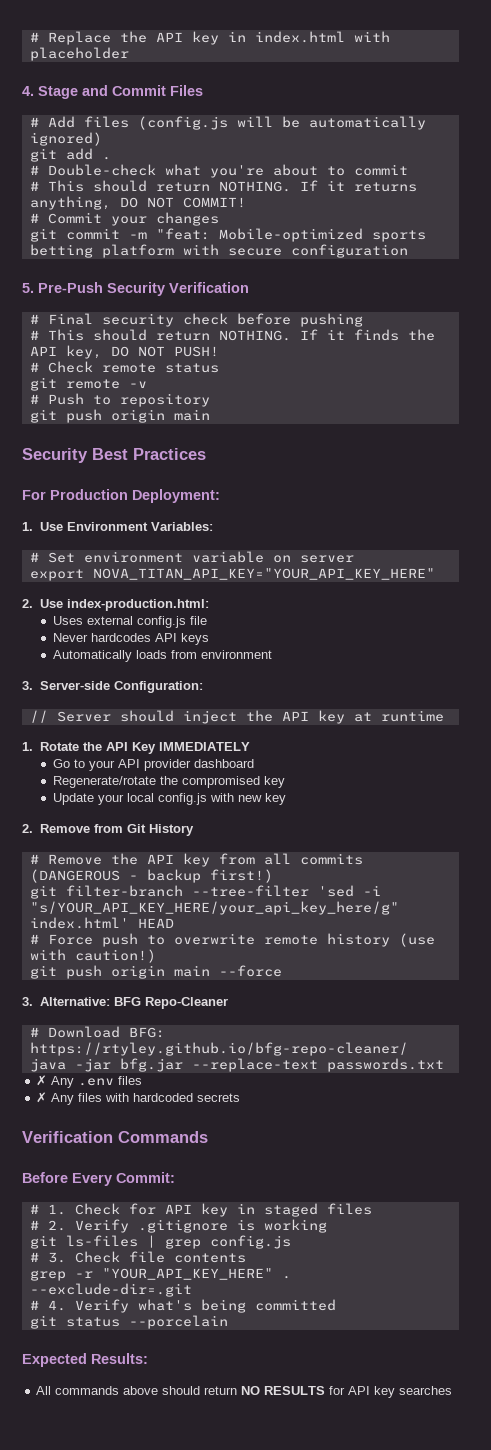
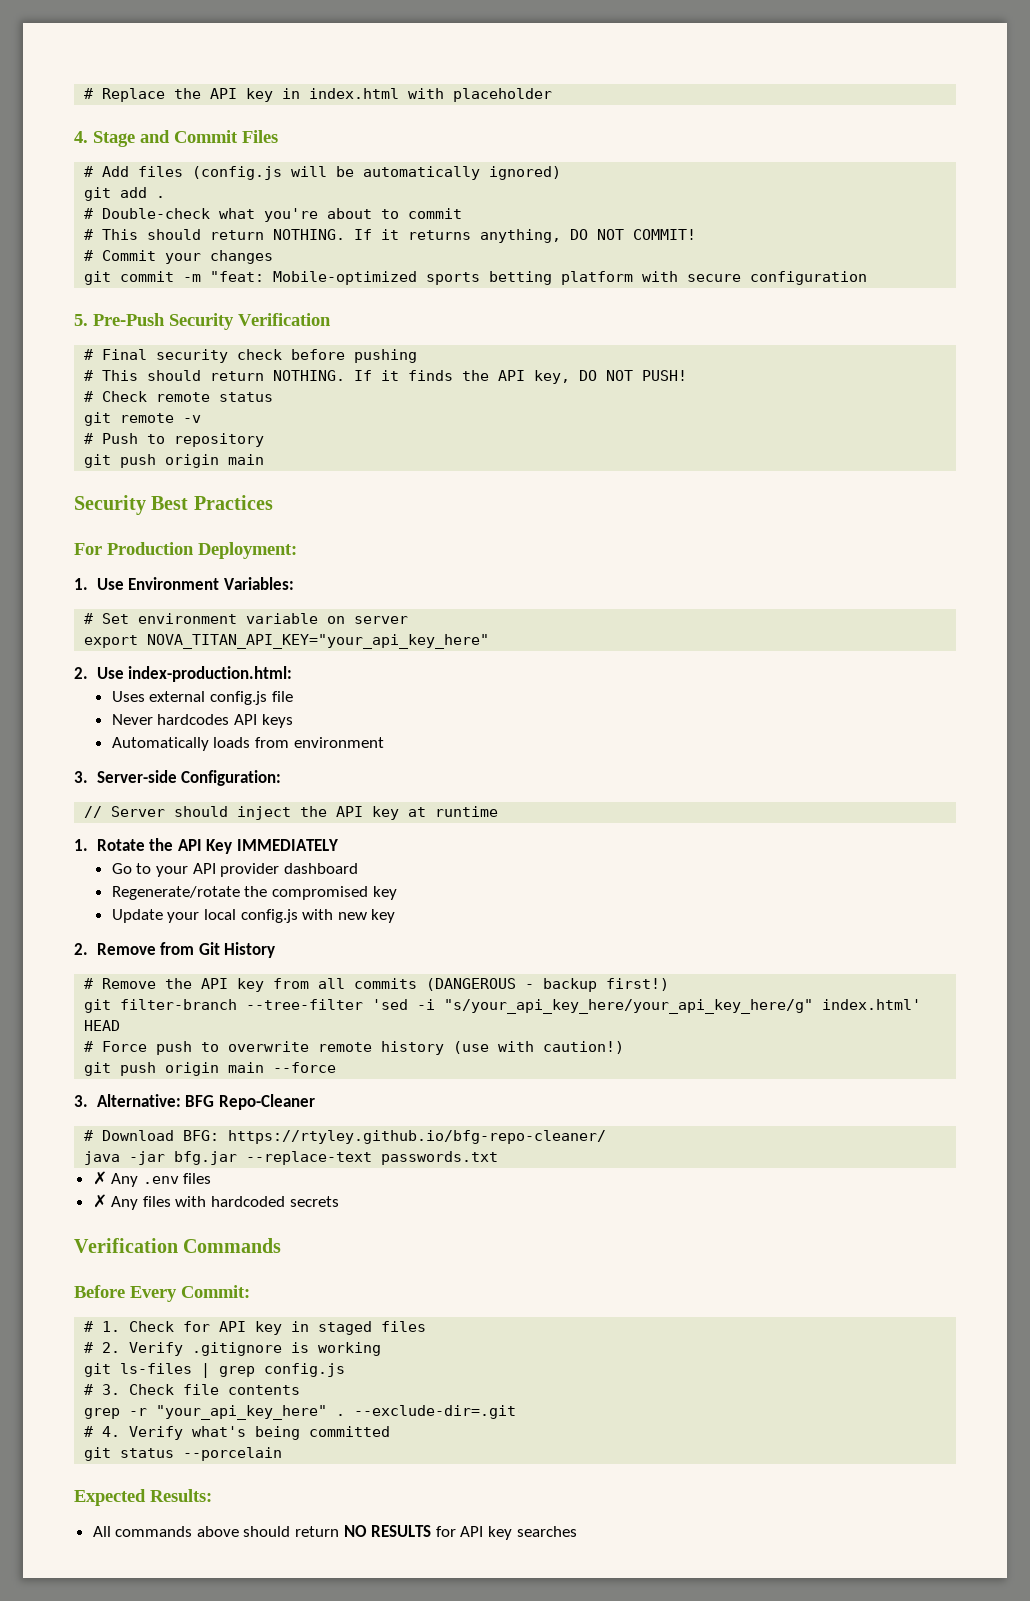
[92,568,435,580] NOVA_TITAN_API_KEY="YOUR_API_KEY_HERE" -> [147,634,490,649] NOVA_TITAN_API_KEY="your_api_key_here"
[29,901,399,915] "s/YOUR_API_KEY_HERE/your_api_key_here/g" -> [444,999,814,1014] "s/your_api_key_here/your_api_key_here/g"
[101,1268,273,1280] "YOUR_API_KEY_HERE" -> [156,1405,328,1420] "your_api_key_here"

